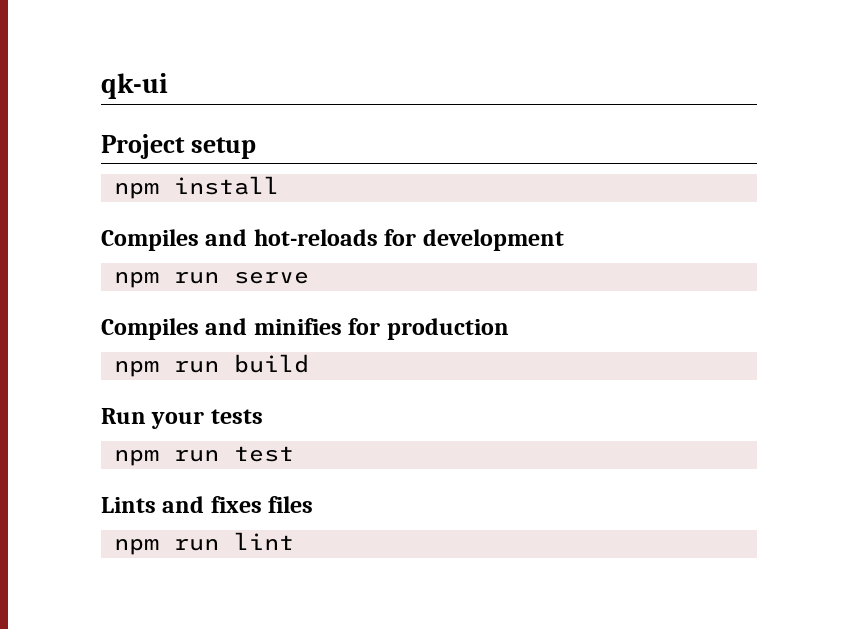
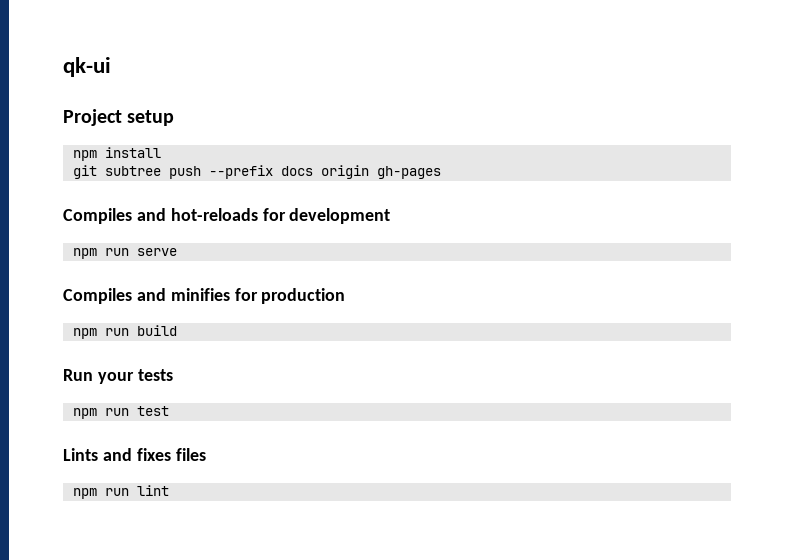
(280, 185) none -> [72,165,441,179] // git subtree push --prefix docs origin gh-pages

